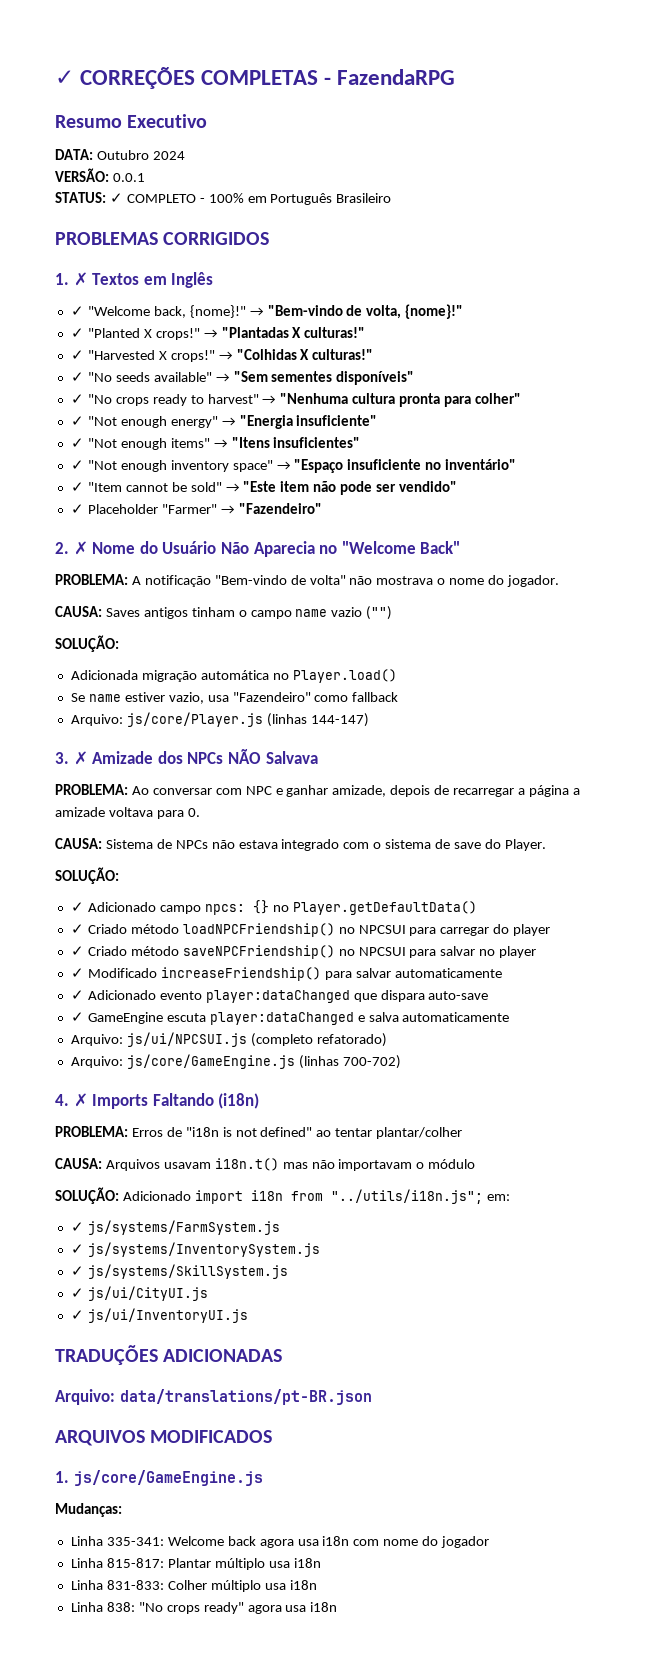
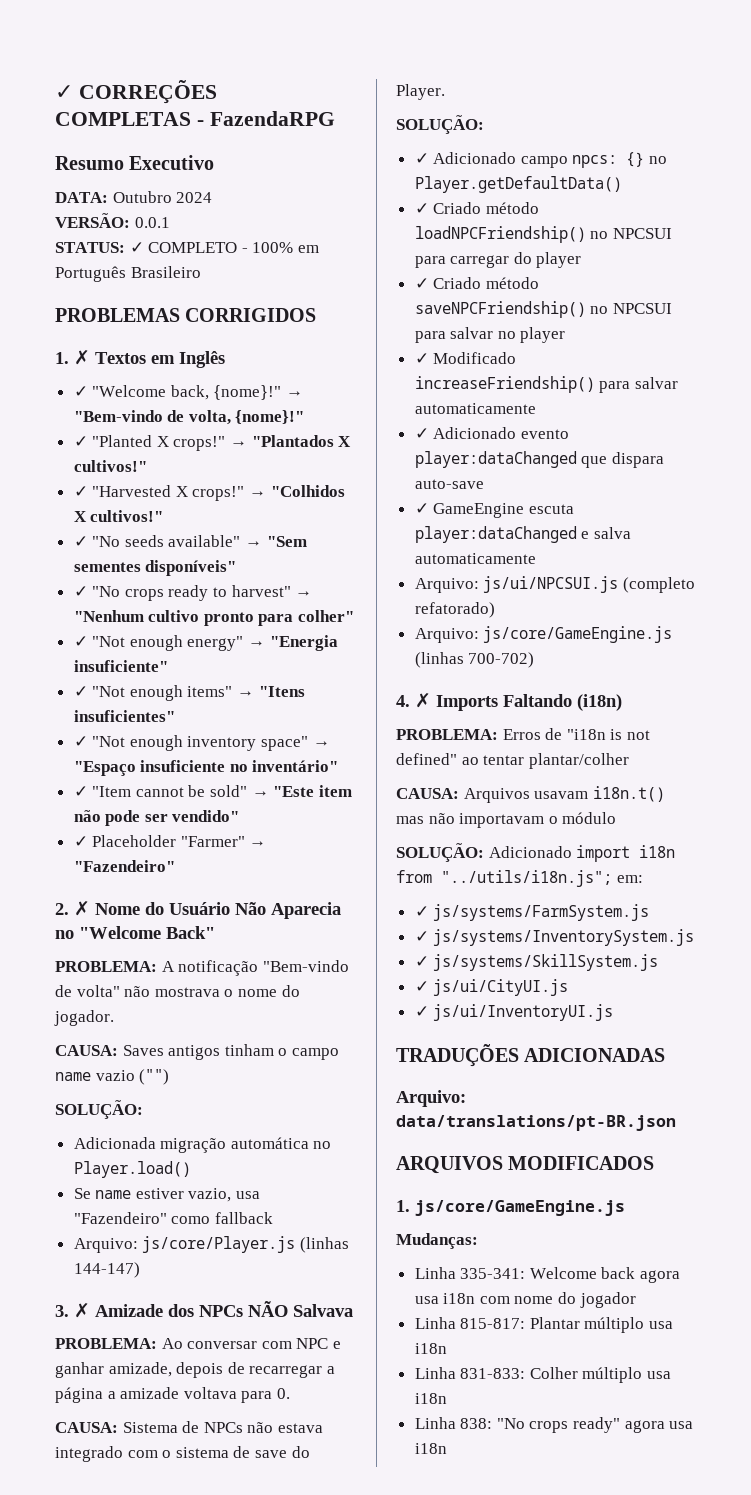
[221,327,366,338] "Plantadas X culturas!" -> [251,435,352,447] [73,460,147,472] "Plantados X cultivos!"
[236,349,374,360] "Colhidas X culturas!" -> [270,485,345,497] [73,510,164,522] "Colhidos X cultivos!"
[280,393,441,407] "Nenhuma cultura pronta -> [73,610,254,626] "Nenhum cultivo pronto

